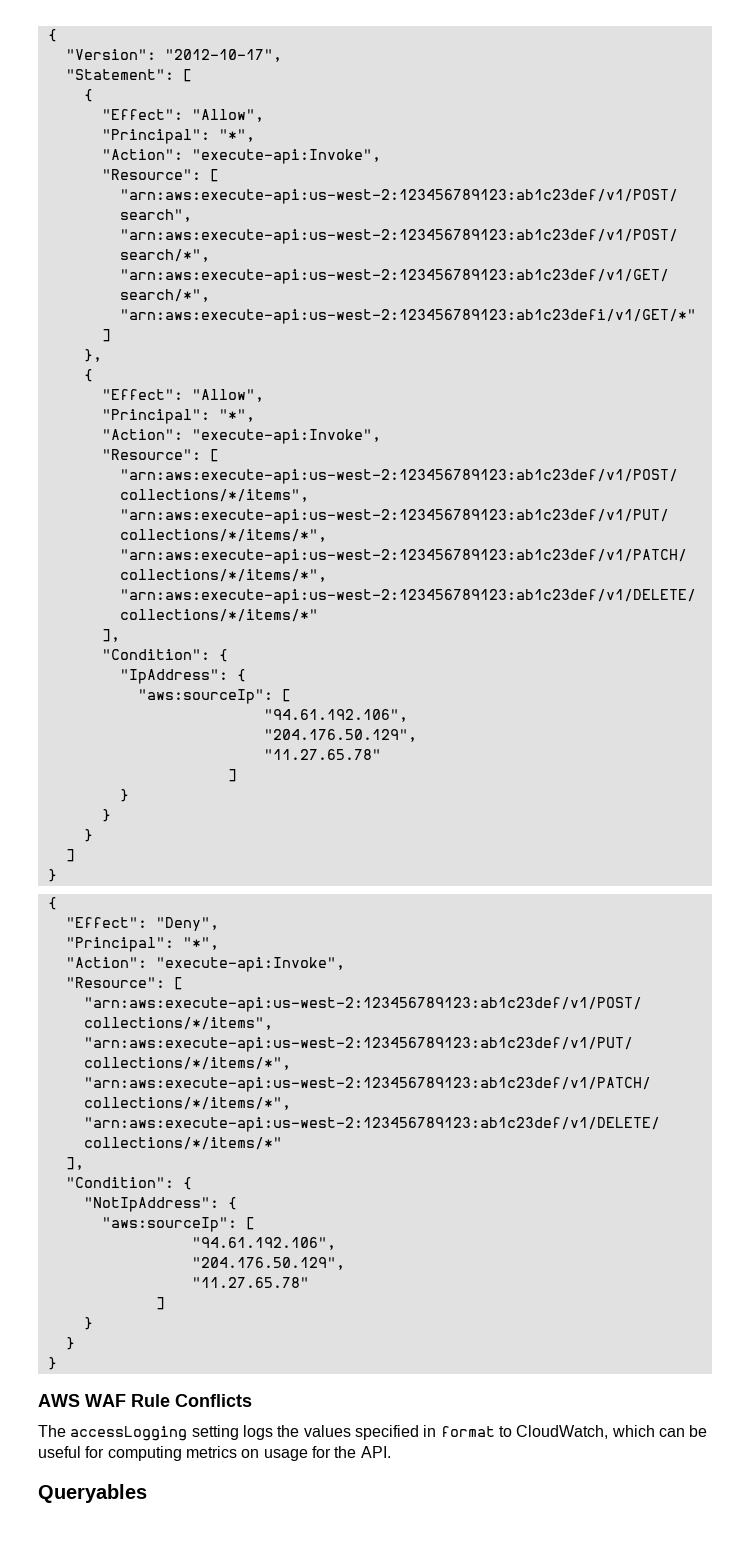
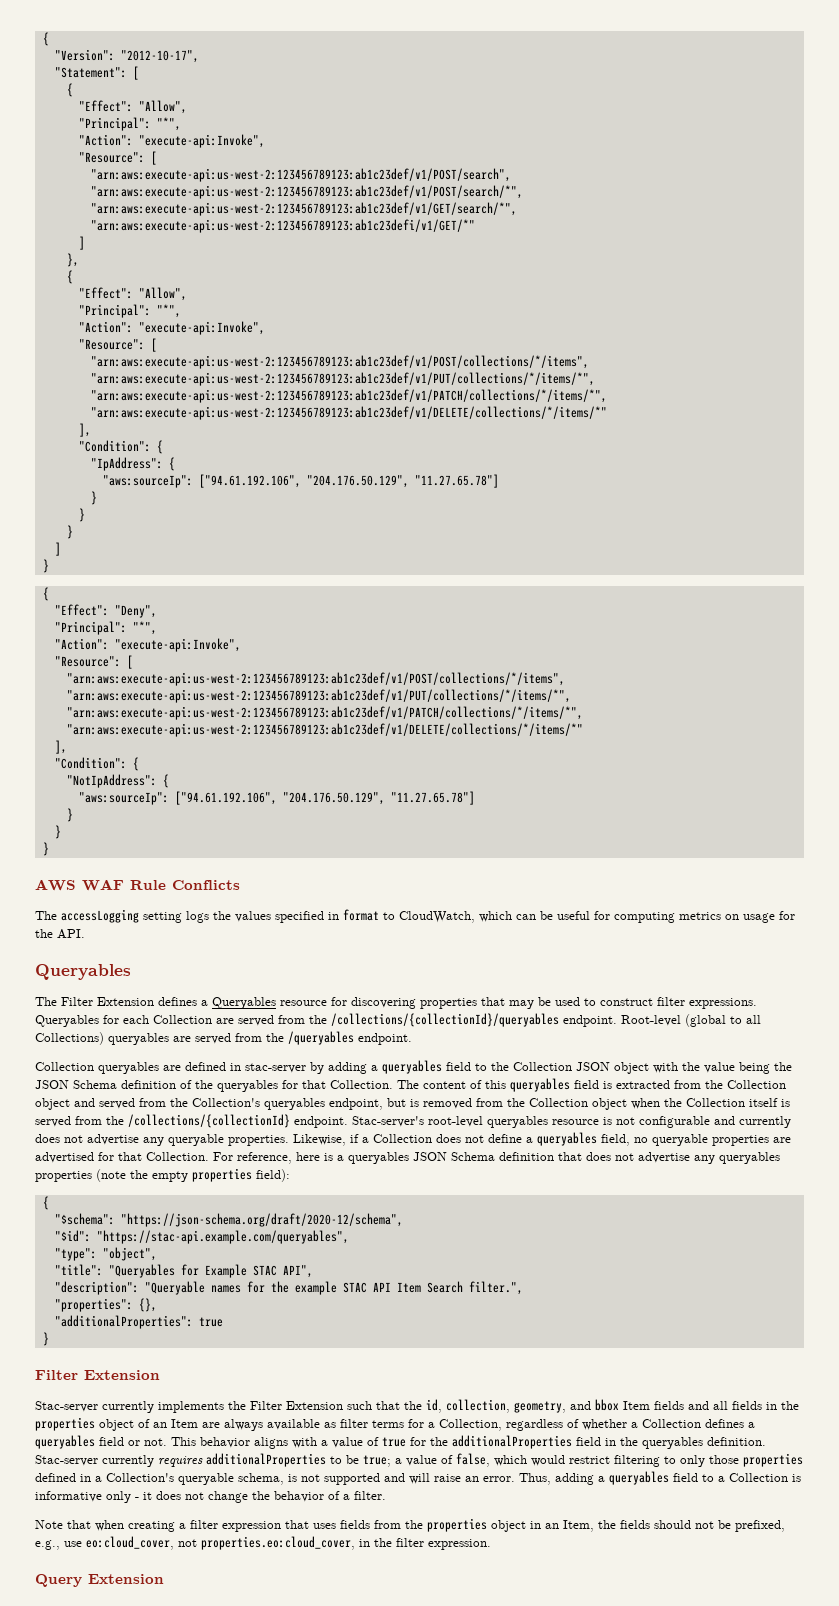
[281,689,291,702] [263,709,408,722] [263,729,417,742] [263,749,381,760] [227,769,237,782] [ // "94.61.192.106", // "204.176.50.129", // "11.27.65.78" // ] -> [198,474,499,488] ["94.61.192.106", "204.176.50.129", "11.27.65.78"]
[245,1217,255,1230] [191,1237,336,1250] [191,1257,345,1270] [191,1277,309,1288] [155,1297,165,1310] [ // "94.61.192.106", // "204.176.50.129", // "11.27.65.78" // ] -> [174,791,475,805] ["94.61.192.106", "204.176.50.129", "11.27.65.78"]
(147, 1493) none -> [35,997,757,1009] [35,1013,761,1027] [35,1031,412,1045] [35,1060,792,1074] [35,1078,786,1092] [35,1098,790,1110] [35,1114,791,1128] [35,1132,791,1146] [35,1152,780,1164] [35,1168,290,1182] [42,1196,49,1210] [54,1213,403,1227] [54,1230,349,1244] [54,1247,157,1261] [54,1264,313,1278] [54,1281,523,1295] [54,1298,157,1312] [54,1315,223,1329] [42,1332,49,1346] [35,1370,160,1380] [35,1399,799,1413] [35,1417,755,1431] [35,1435,766,1449] [35,1453,803,1467] [35,1471,801,1485] [35,1491,386,1503] [35,1518,785,1532] [35,1536,491,1550] [35,1574,164,1587] // The Filter Extension defines a Queryables resource for discovering properties that may be used to construct filter expressions. Queryables for each Collection are served from the /collections/{collectionId}/queryables endpoint. Root-level (global to all Collections) queryables are served from the /queryables endpoint. // Collection queryables are defined in stac-server by adding a queryables field to the Collection JSON object with the value being the JSON Schema definition of the queryables for that Collection. The content of this queryables field is extracted from the Collection object and served from the Collection's queryables endpoint, but is removed from the Collection object when the Collection itself is served from the /collections/{collectionId} endpoint. Stac-server's root-level queryables resource is not configurable and currently does not advertise any queryable properties. Likewise, if a Collection does not define a queryables field, no queryable properties are advertised for that Collection. For reference, here is a queryables JSON Schema definition that does not advertise any queryables properties (note the empty properties field): // { // "$schema": "https://json-schema.org/draft/2020-12/schema", // "$id": "https://stac-api.example.com/queryables", // "type": "object", // "title": "Queryables for Example STAC API", // "description": "Queryable names for the example STAC API Item Search filter.", // "properties": {}, // "additionalProperties": true // } // Filter Extension // Stac-server currently implements the Filter Extension such that the id, collection, geometry, and bbox Item fields and all fields in the properties object of an Item are always available as filter terms for a Collection, regardless of whether a Collection defines a queryables field or not. This behavior aligns with a value of true for the additionalProperties field in the queryables definition. Stac-server currently requires additionalProperties to be true; a value of false, which would restrict filtering to only those properties defined in a Collection's queryable schema, is not supported and will raise an error. Thus, adding a queryables field to a Collection is informative only - it does not change the behavior of a filter. // Note that when creating a filter expression that uses fields from the properties object in an Item, the fields should not be prefixed, e.g., use eo:cloud_cover, not properties.eo:cloud_cover, in the filter expression. // Query Extension

